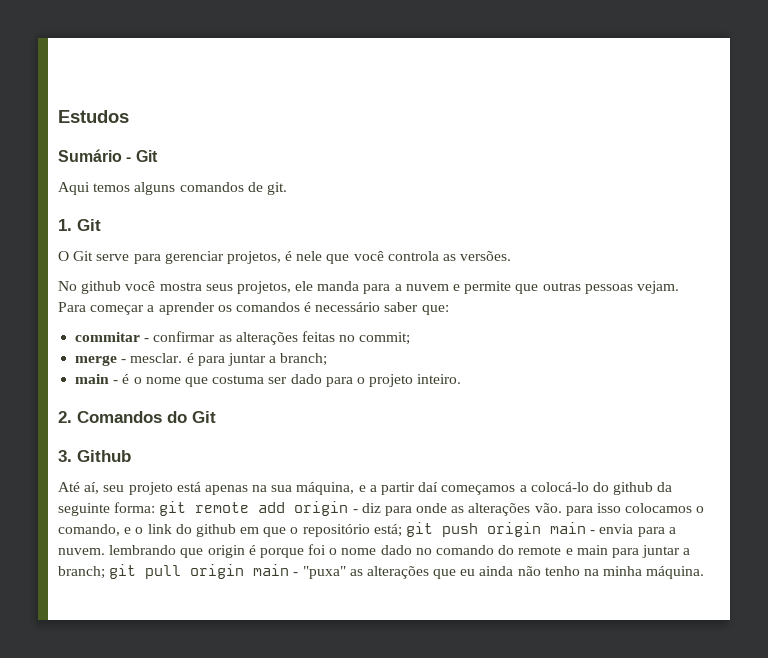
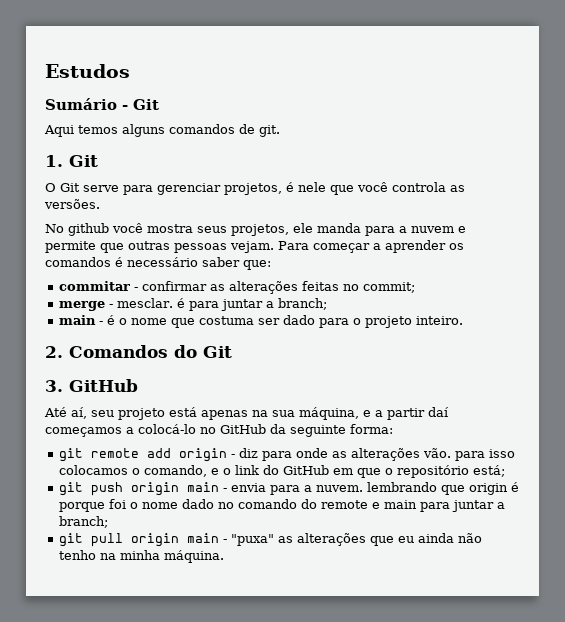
[77,450,131,462] Github -> [69,379,138,392] GitHub
[592,482,654,495] do github -> [200,424,266,434] no GitHub
(156, 507) none -> (393, 429) //
[195,524,236,537] github -> [283,465,330,475] GitHub
(402, 530) none -> (506, 471) //
(105, 572) none -> (109, 522) //

